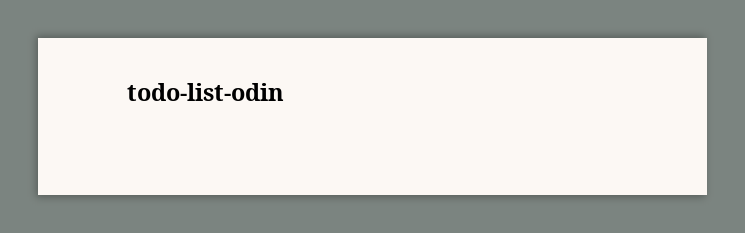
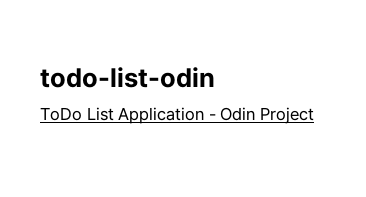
(284, 92) none -> [40,107,314,124] // ToDo List Application - Odin Project

